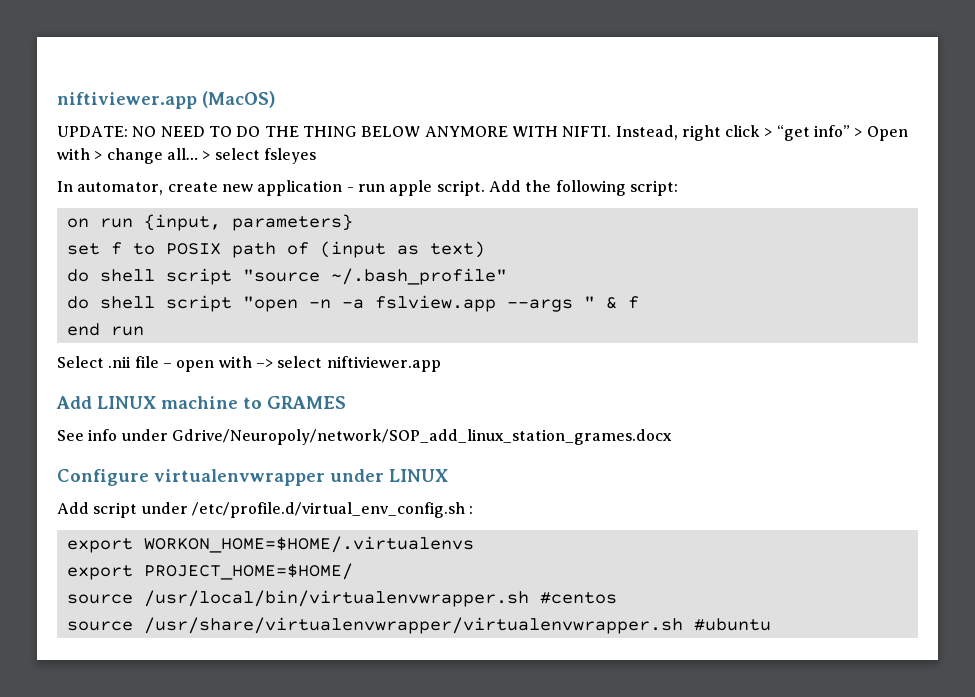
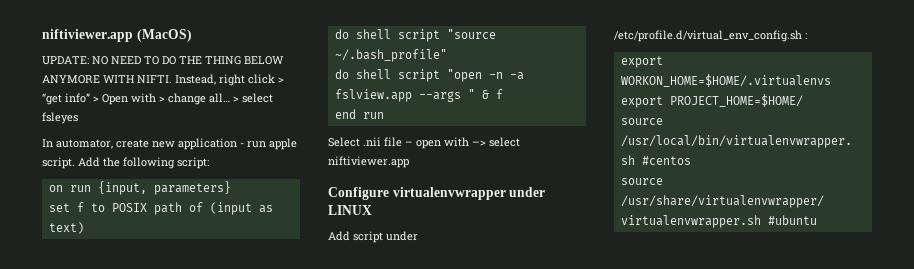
[56,396,346,409] [57,429,672,445] // Add LINUX machine to GRAMES // See info under Gdrive/Neuropoly/network/SOP_add_linux_station_grames.docx -> (409, 162) none

